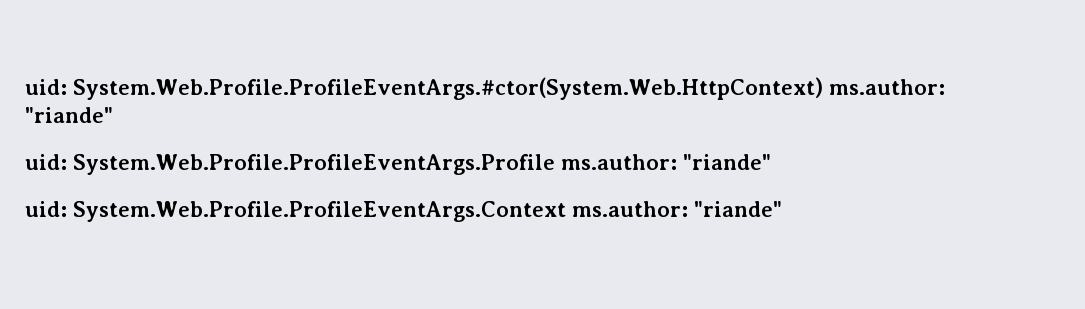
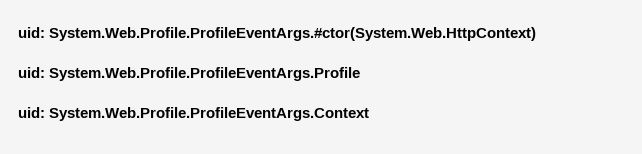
[828,79,945,95] [25,107,113,123] ms.author: "riande" -> (537, 34) none
[560,154,771,170] ms.author: "riande" -> (361, 74) none
[571,201,782,217] ms.author: "riande" -> (370, 114) none

